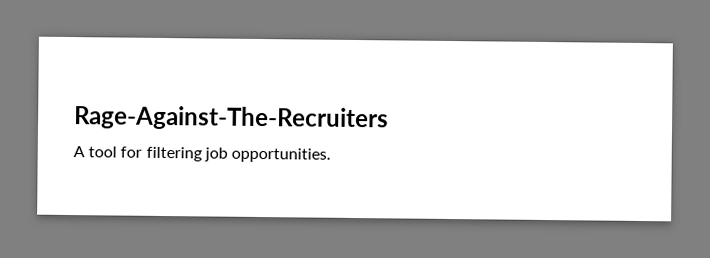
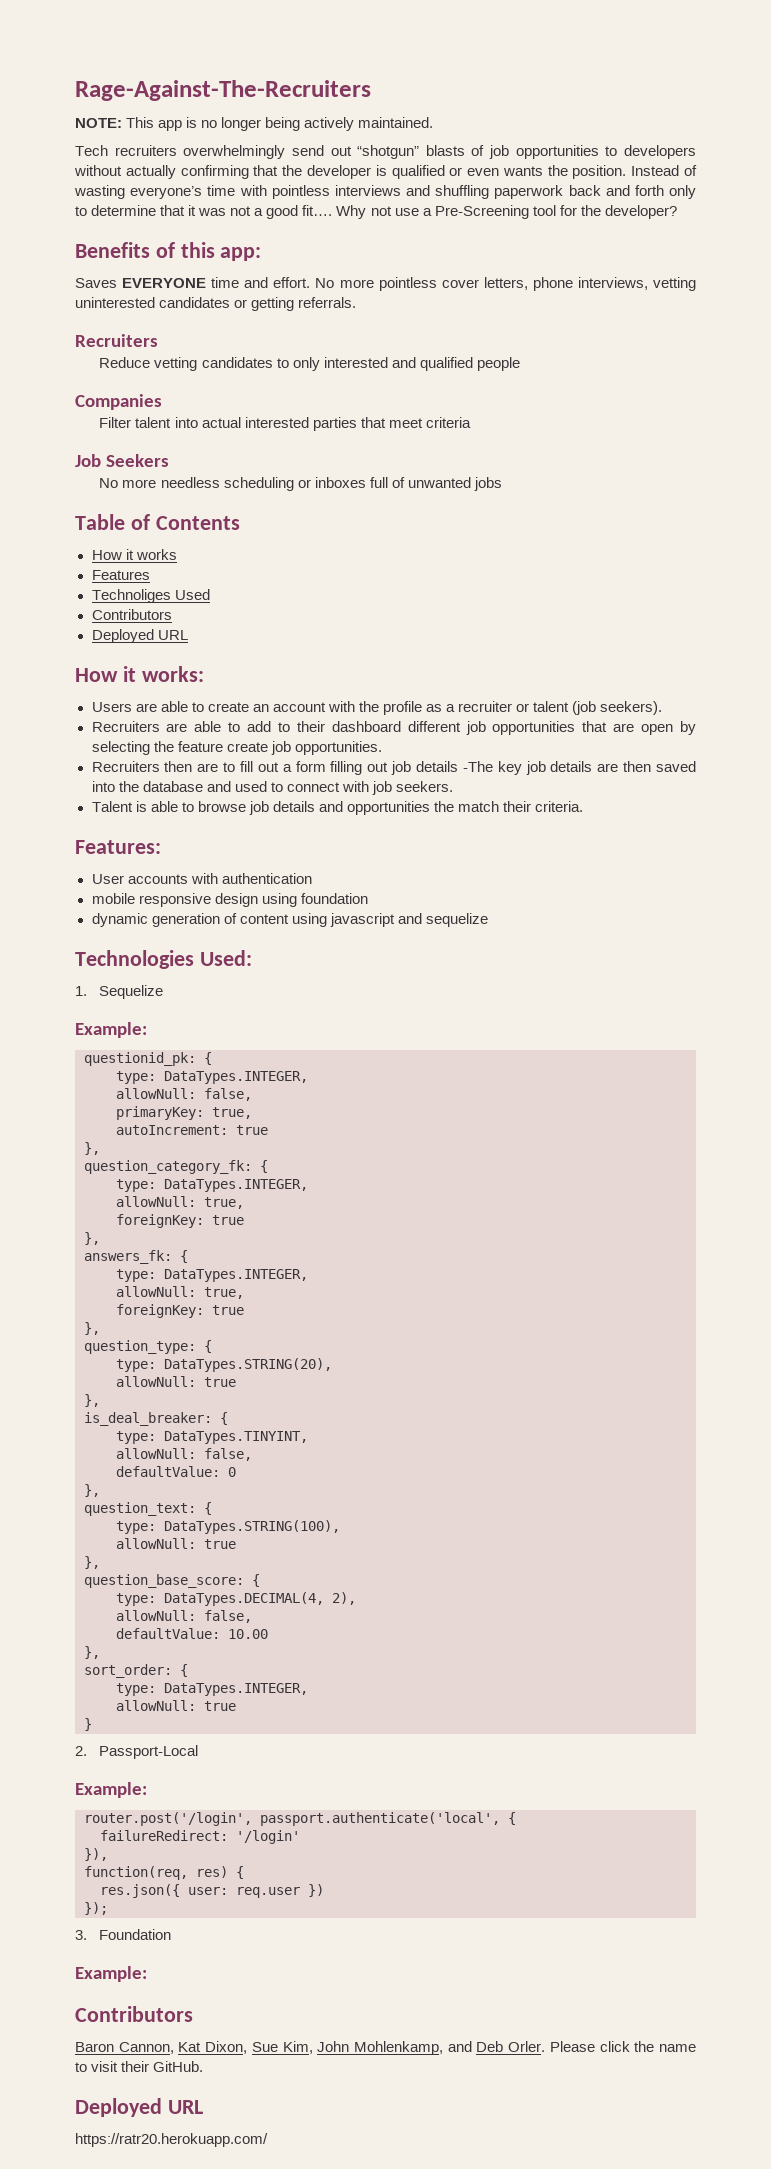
[73,146,331,163] A tool for filtering job opportunities. -> [75,117,434,131] [75,145,696,159] [74,165,697,179] [74,185,696,199] [75,205,677,219] [75,242,262,261] [75,277,696,291] [75,297,357,311] [75,334,158,347] [99,357,520,371] [75,394,162,410] [99,417,471,431] [75,454,169,467] [99,477,502,491] [75,514,240,530] [91,549,177,560] [91,570,150,580] [91,589,210,603] [91,609,172,620] [91,629,188,643] [75,666,204,682] [91,701,663,715] [91,721,696,735] [91,741,382,755] [91,761,696,775] [91,781,453,795] [91,801,584,815] [75,840,161,854] [91,873,312,884] [91,893,368,907] [91,913,488,927] [75,950,252,969] [75,985,164,999] [75,1022,147,1038] [84,1052,212,1066] [116,1071,308,1084] [116,1088,252,1101] [116,1106,252,1120] [116,1125,268,1135] [84,1142,100,1155] [84,1160,268,1174] [116,1179,308,1192] [116,1196,244,1209] [116,1214,244,1228] [84,1232,100,1245] [84,1250,188,1264] [116,1269,308,1282] [116,1286,244,1299] [116,1304,244,1318] [84,1322,100,1335] [84,1340,212,1354] [116,1358,332,1372] [116,1376,236,1387] [84,1394,100,1407] [84,1412,228,1426] [116,1431,308,1444] [116,1448,252,1461] [116,1466,236,1477] [84,1484,100,1497] [84,1502,212,1516] [116,1520,340,1534] [116,1538,236,1549] [84,1556,100,1569] [84,1574,260,1588] [116,1592,356,1606] [116,1610,252,1623] [116,1628,268,1639] [84,1646,100,1659] [84,1664,188,1678] [116,1683,308,1696] [116,1700,236,1711] [84,1718,92,1731] [75,1745,199,1759] [75,1782,147,1798] [84,1812,516,1826] [100,1830,300,1844] [84,1848,108,1861] [84,1866,244,1880] [100,1884,324,1898] [84,1902,108,1915] [75,1929,172,1940] [75,1966,147,1982] [75,2006,193,2022] [75,2041,696,2055] [75,2061,204,2072] [75,2098,203,2117] [75,2133,268,2147] NOTE: This app is no longer being actively maintained. // Tech recruiters overwhelmingly send out “shotgun” blasts of job opportunities to developers without actually confirming that the developer is qualified or even wants the position. Instead of wasting everyone’s time with pointless interviews and shuffling paperwork back and forth only to determine that it was not a good fit…. Why not use a Pre-Screening tool for the developer? // Benefits of this app: // Saves EVERYONE time and effort. No more pointless cover letters, phone interviews, vetting uninterested candidates or getting referrals. // Recruiters // Reduce vetting candidates to only interested and qualified people // Companies // Filter talent into actual interested parties that meet criteria // Job Seekers // No more needless scheduling or inboxes full of unwanted jobs // Table of Contents // How it works // Features // Technoliges Used // Contributors // Deployed URL // How it works: // Users are able to create an account with the profile as a recruiter or talent (job seekers). // Recruiters are able to add to their dashboard different job opportunities that are open by selecting the feature create job opportunities. // Recruiters then are to fill out a form filling out job details -The key job details are then saved into the database and used to connect with job seekers. // Talent is able to browse job details and opportunities the match their criteria. // Features: // User accounts with authentication // mobile responsive design using foundation // dynamic generation of content using javascript and sequelize // Technologies Used: // 1. Sequelize // Example: // questionid_pk: { // type: DataTypes.INTEGER, // allowNull: false, // primaryKey: true, // autoIncrement: true // }, // question_category_fk: { // type: DataTypes.INTEGER, // allowNull: true, // foreignKey: true // }, // answers_fk: { // type: DataTypes.INTEGER, // allowNull: true, // foreignKey: true // }, // question_type: { // type: DataTypes.STRING(20), // allowNull: true // }, // is_deal_breaker: { // type: DataTypes.TINYINT, // allowNull: false, // defaultValue: 0 // }, // question_text: { // type: DataTypes.STRING(100), // allowNull: true // }, // question_base_score: { // type: DataTypes.DECIMAL(4, 2), // allowNull: false, // defaultValue: 10.00 // }, // sort_order: { // type: DataTypes.INTEGER, // allowNull: true // } // 2. Passport-Local // Example: // router.post('/login', passport.authenticate('local', { // failureRedirect: '/login' // }), // function(req, res) { // res.json({ user: req.user }) // }); // 3. Foundation // Example: // Contributors // Baron Cannon, Kat Dixon, Sue Kim, John Mohlenkamp, and Deb Orler. Please click the name to visit their GitHub. // Deployed URL // https://ratr20.herokuapp.com/

